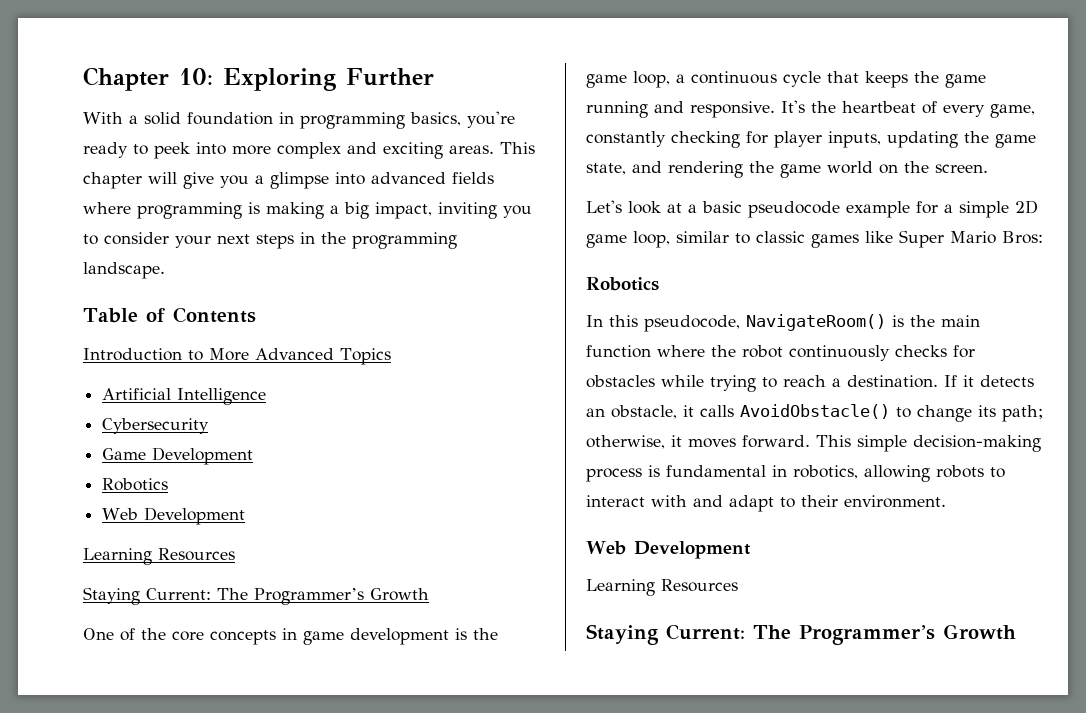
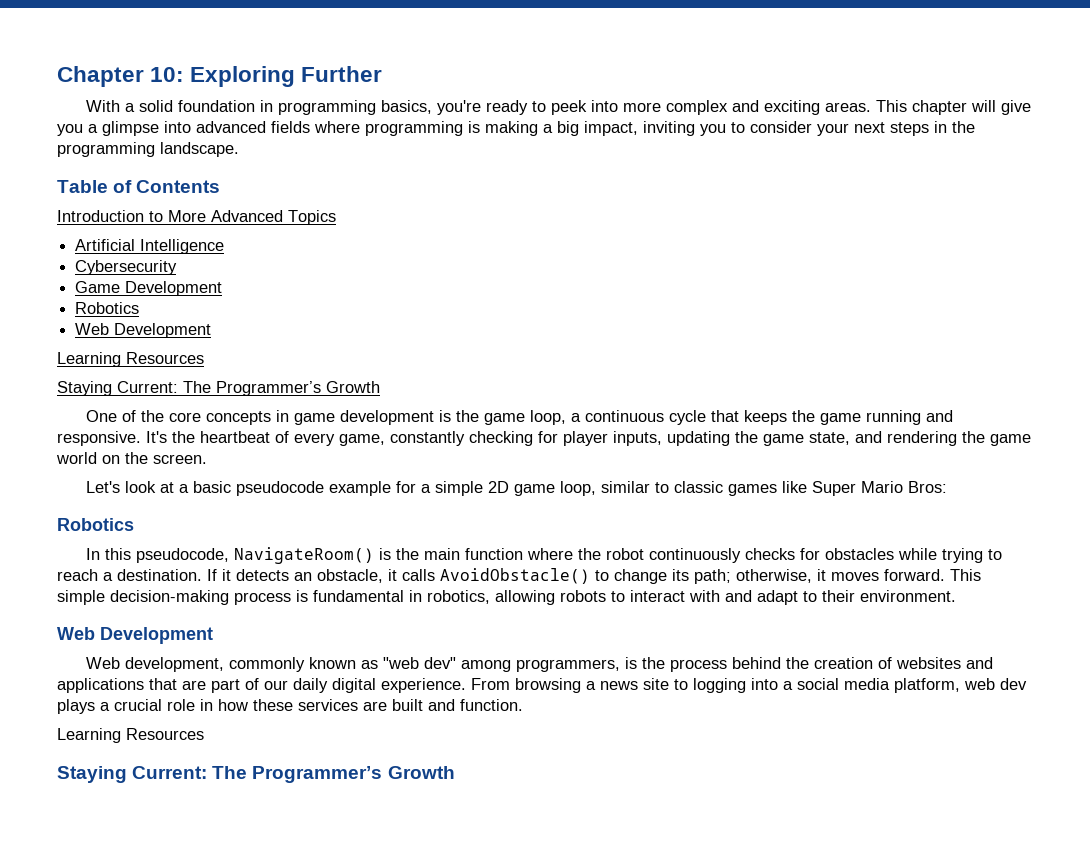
(751, 550) none -> [85,657,993,672] [57,678,1027,693] [57,699,523,714] // Web development, commonly known as "web dev" among programmers, is the process behind the creation of websites and applications that are part of our daily digital experience. From browsing a news site to logging into a social media platform, web dev plays a crucial role in how these services are built and function.

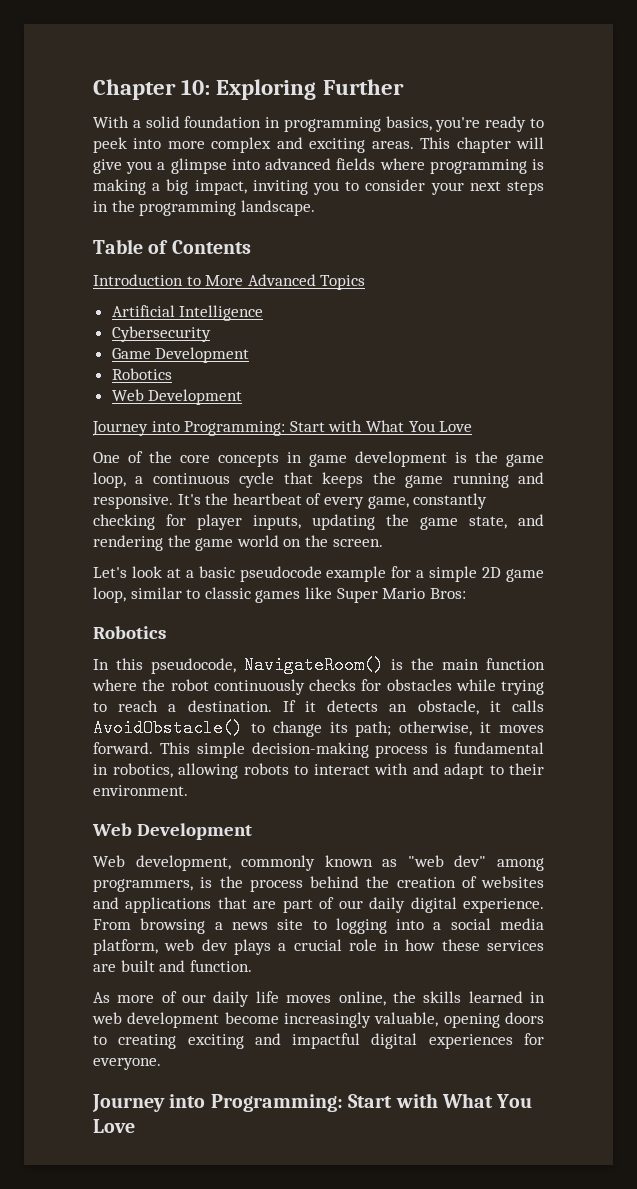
[57,352,204,367] [57,381,380,396] Learning Resources // Staying Current: The Programmer’s Growth -> [92,420,473,436] Journey into Programming: Start with What You Love
[57,728,204,743] [57,766,455,783] Learning Resources // Staying Current: The Programmer’s Growth -> [93,991,545,1007] [92,1012,544,1028] [93,1033,544,1049] [93,1058,161,1070] [92,1093,533,1112] [93,1119,135,1133] As more of our daily life moves online, the skills learned in web development become increasingly valuable, opening doors to creating exciting and impactful digital experiences for everyone. // Journey into Programming: Start with What You Love

